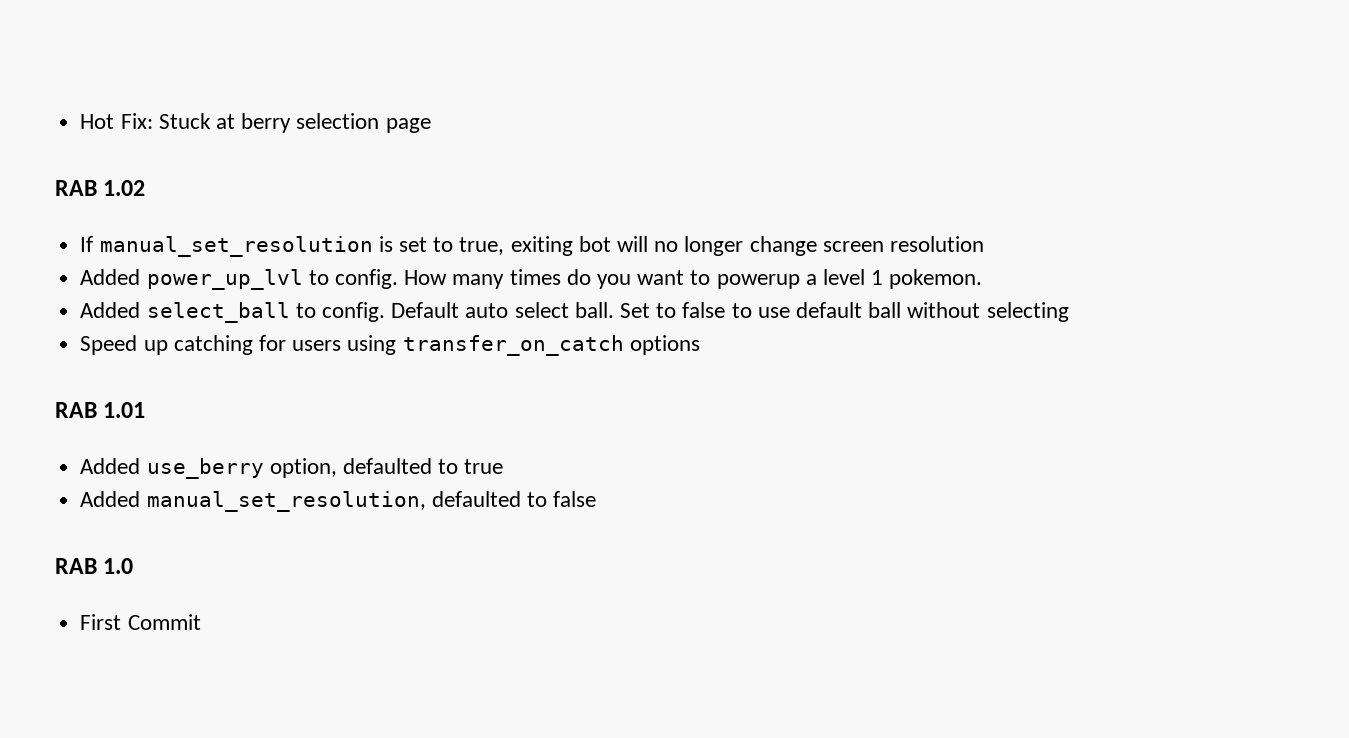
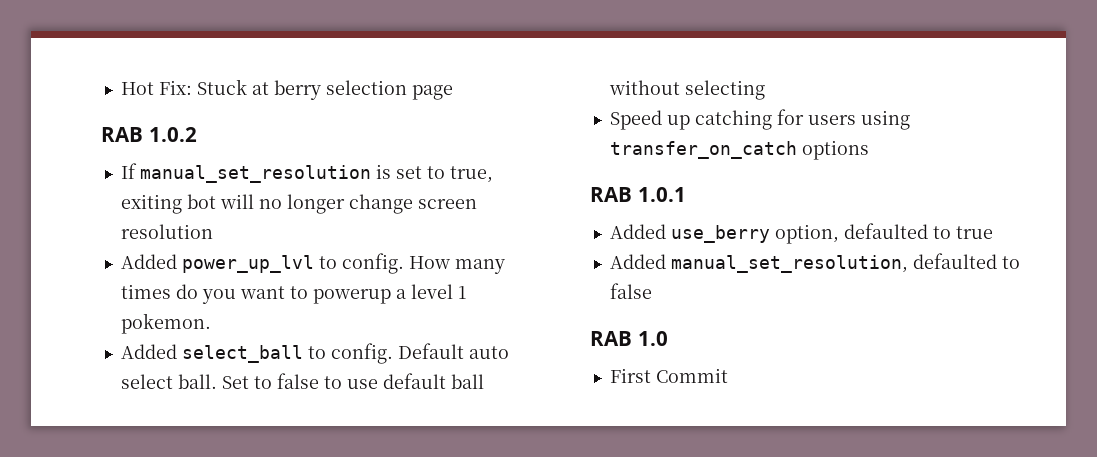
[103,180,146,196] 1.02 -> [148,127,197,142] 1.0.2
[103,402,146,418] 1.01 -> [637,187,686,202] 1.0.1

